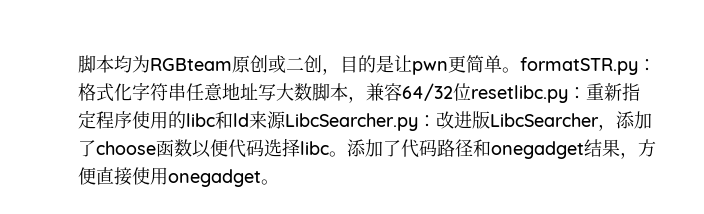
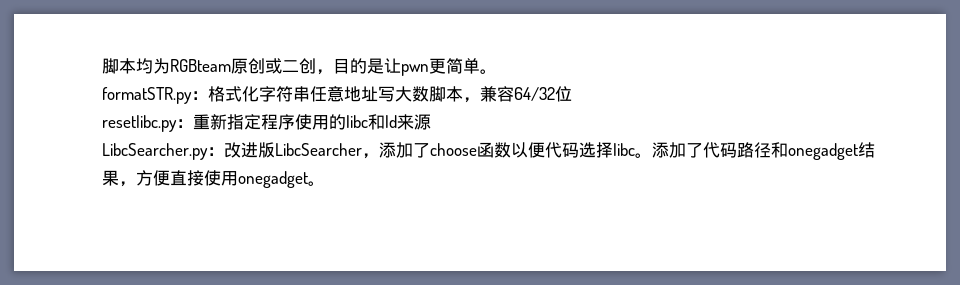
(520, 70) none -> (497, 71) //
(471, 92) none -> (572, 94) //
(286, 120) none -> (431, 122) //

